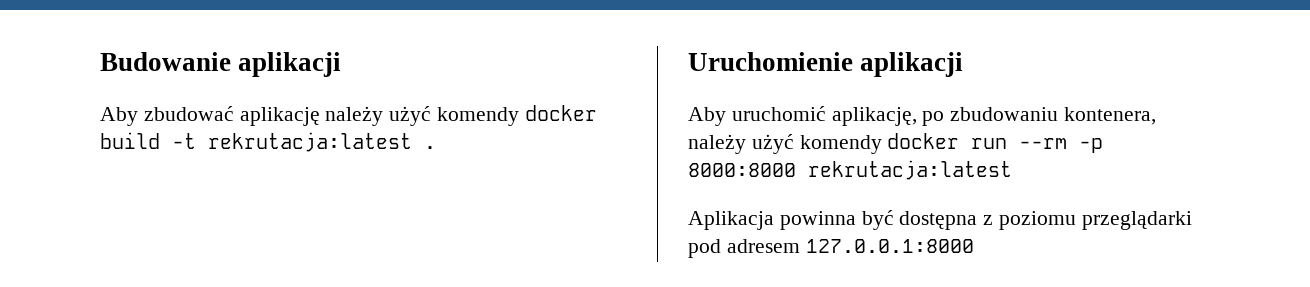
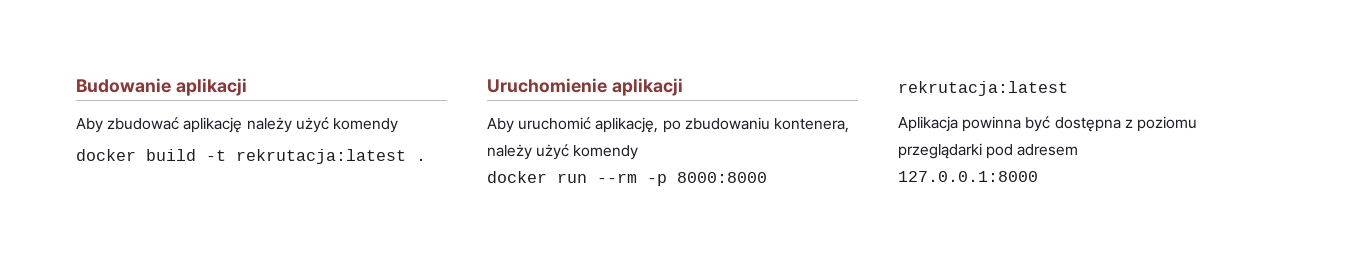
(520, 116) none -> (398, 125) //
(882, 144) none -> (639, 152) //
(800, 246) none -> (1079, 150) //

